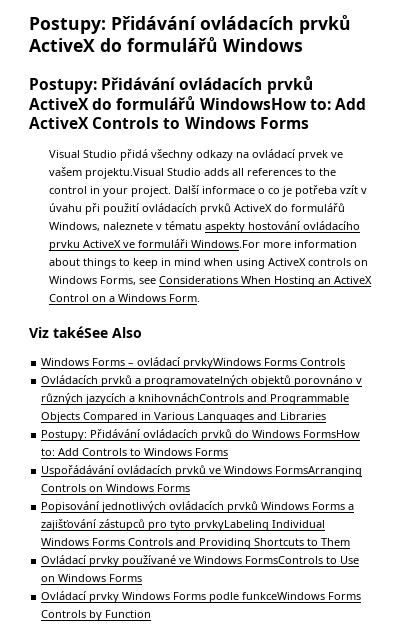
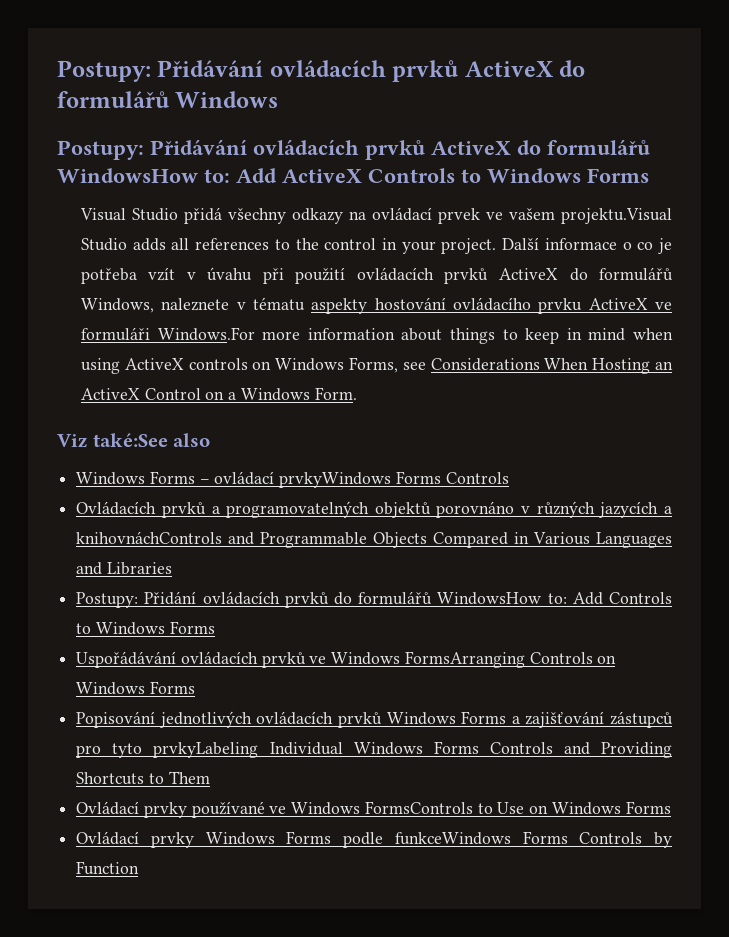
[53,326,142,338] takéSee Also -> [92,433,211,447] také:See also
[90,429,141,438] Přidávání -> [144,591,197,605] Přidání
[252,430,361,438] Windows FormsHow -> [358,591,542,605] formulářů WindowsHow

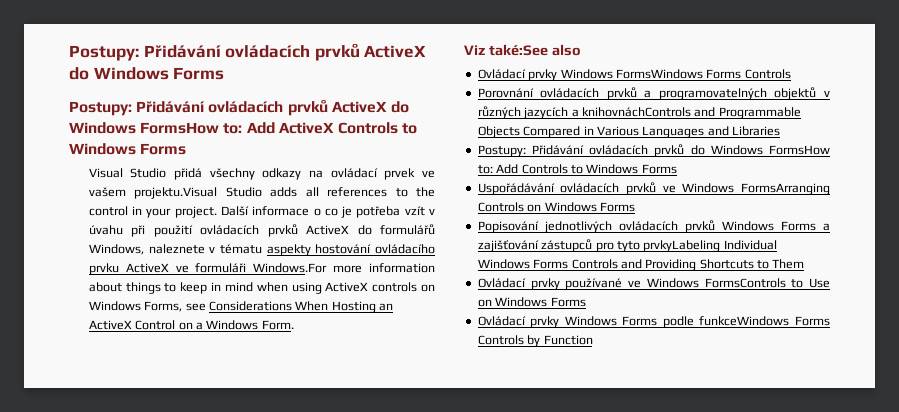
[57,60,586,82] [57,91,279,108] [57,139,650,160] [57,168,198,183] Postupy: Přidávání ovládacích prvků ActiveX do formulářů Windows // Postupy: Přidávání ovládacích prvků ActiveX do formulářů WindowsHow -> [69,43,427,61] [69,67,225,80] [69,100,409,116] [69,122,220,134] Postupy: Přidávání ovládacích prvků ActiveX do Windows Forms // Postupy: Přidávání ovládacích prvků ActiveX do Windows FormsHow
[76,471,392,488] Windows Forms – ovládací prvkyWindows -> [477,69,703,81] Ovládací prvky Windows FormsWindows
[76,501,157,515] Ovládacích -> [477,88,600,98] Porovnání ovládacích
[436,501,515,518] porovnáno -> (817, 93) none
[144,591,197,605] Přidání -> [531,145,584,155] Přidávání
[358,591,542,605] formulářů WindowsHow -> [710,145,830,155] Windows FormsHow

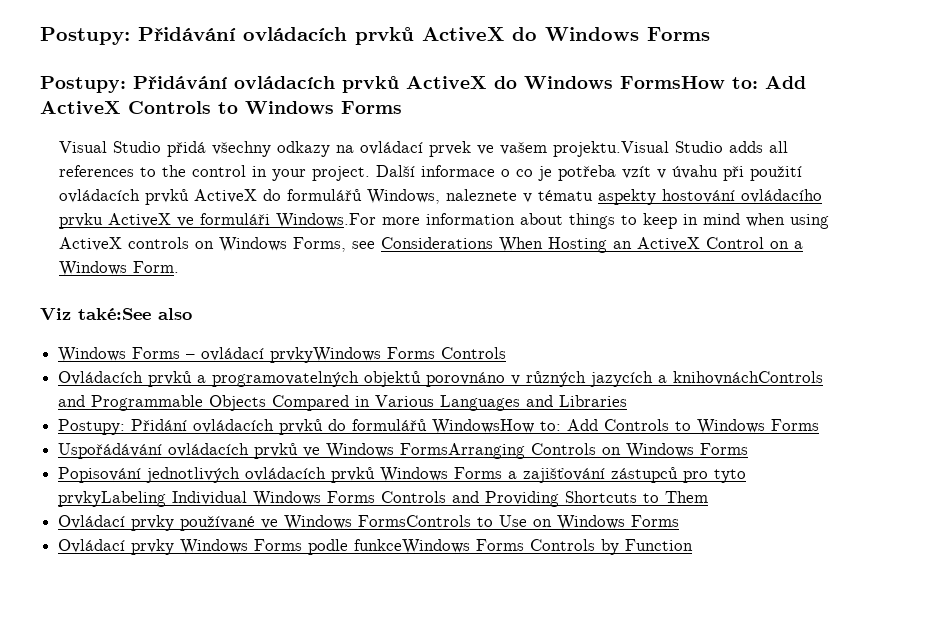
[477,69,703,81] Ovládací prvky Windows FormsWindows -> [58,347,382,363] Windows Forms – ovládací prvkyWindows
[477,88,600,98] Porovnání ovládacích -> [58,371,144,385] Ovládacích
(817, 93) none -> [426,372,506,387] porovnáno
[531,145,584,155] Přidávání -> [131,419,188,431] Přidání
[710,145,830,155] Windows FormsHow -> [352,419,535,434] formulářů WindowsHow

